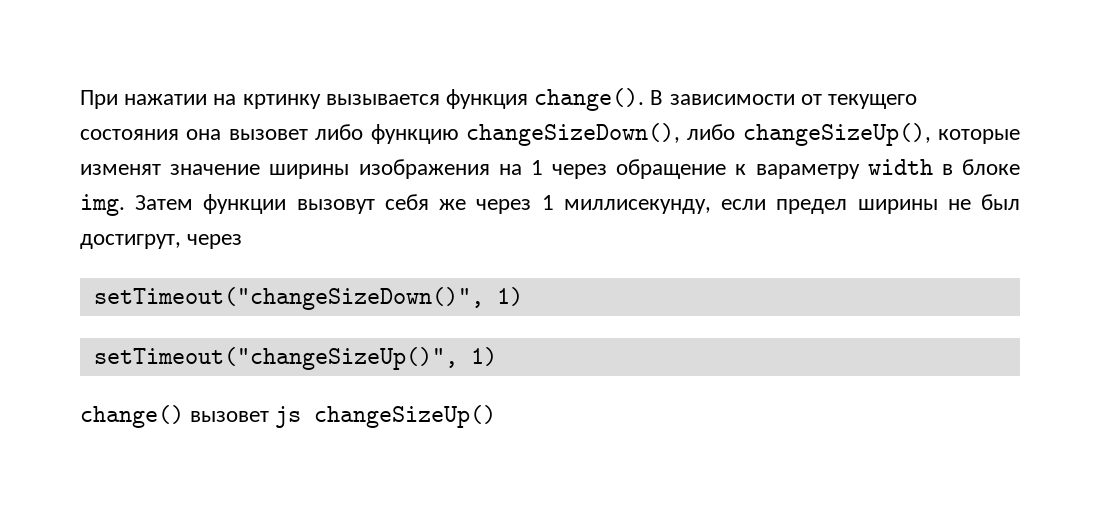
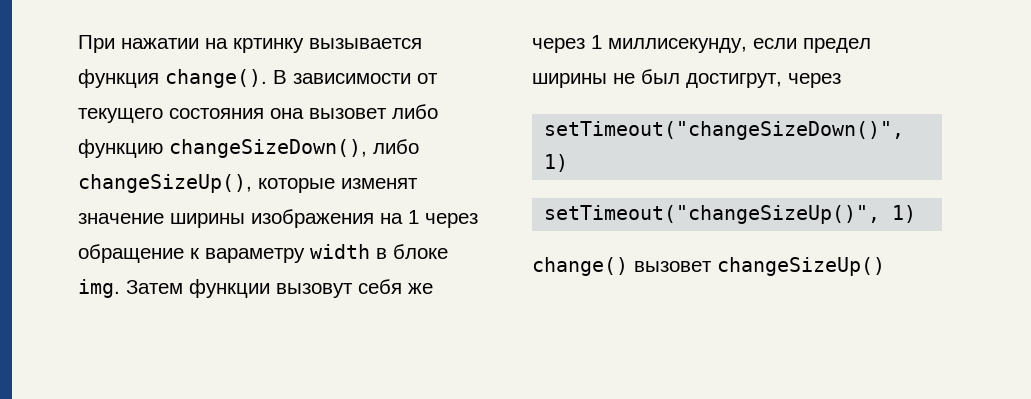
[275,406,302,428] js -> (712, 266) none

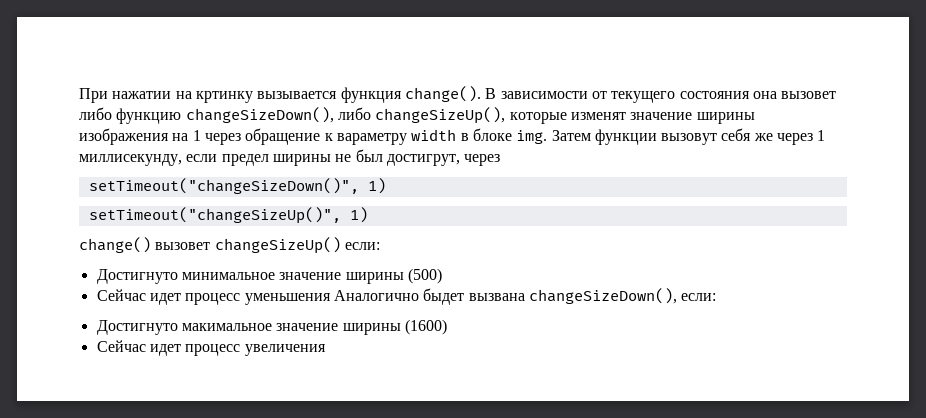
(885, 266) none -> [344,242,380,250] [96,268,442,284] [96,288,717,305] [96,319,447,335] [96,340,326,356] если: // Достигнуто минимальное значение ширины (500) // Сейчас идет процесс уменьшения Аналогично быдет вызвана changeSizeDown(), если: // Достигнуто макимальное значение ширины (1600) // Сейчас идет процесс увеличения

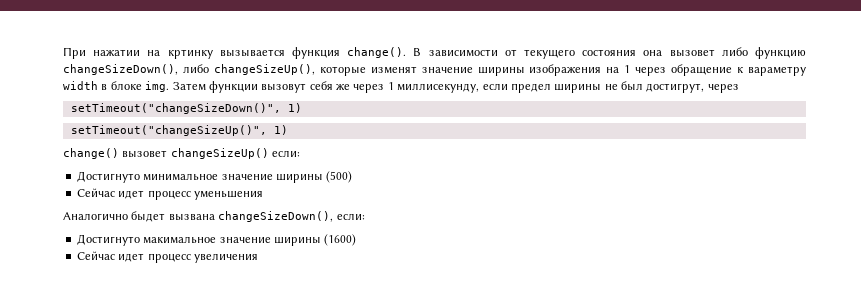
(331, 299) none -> (263, 195) //

